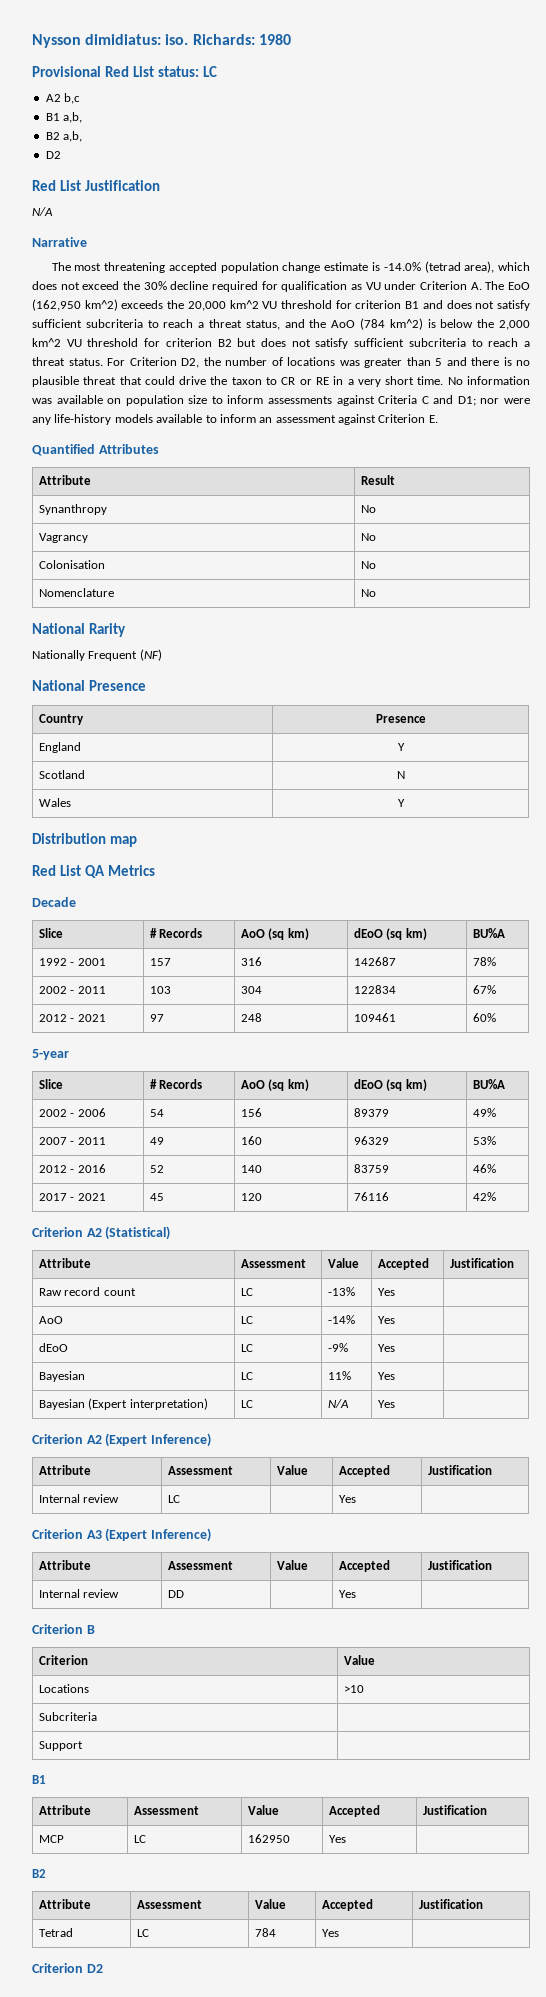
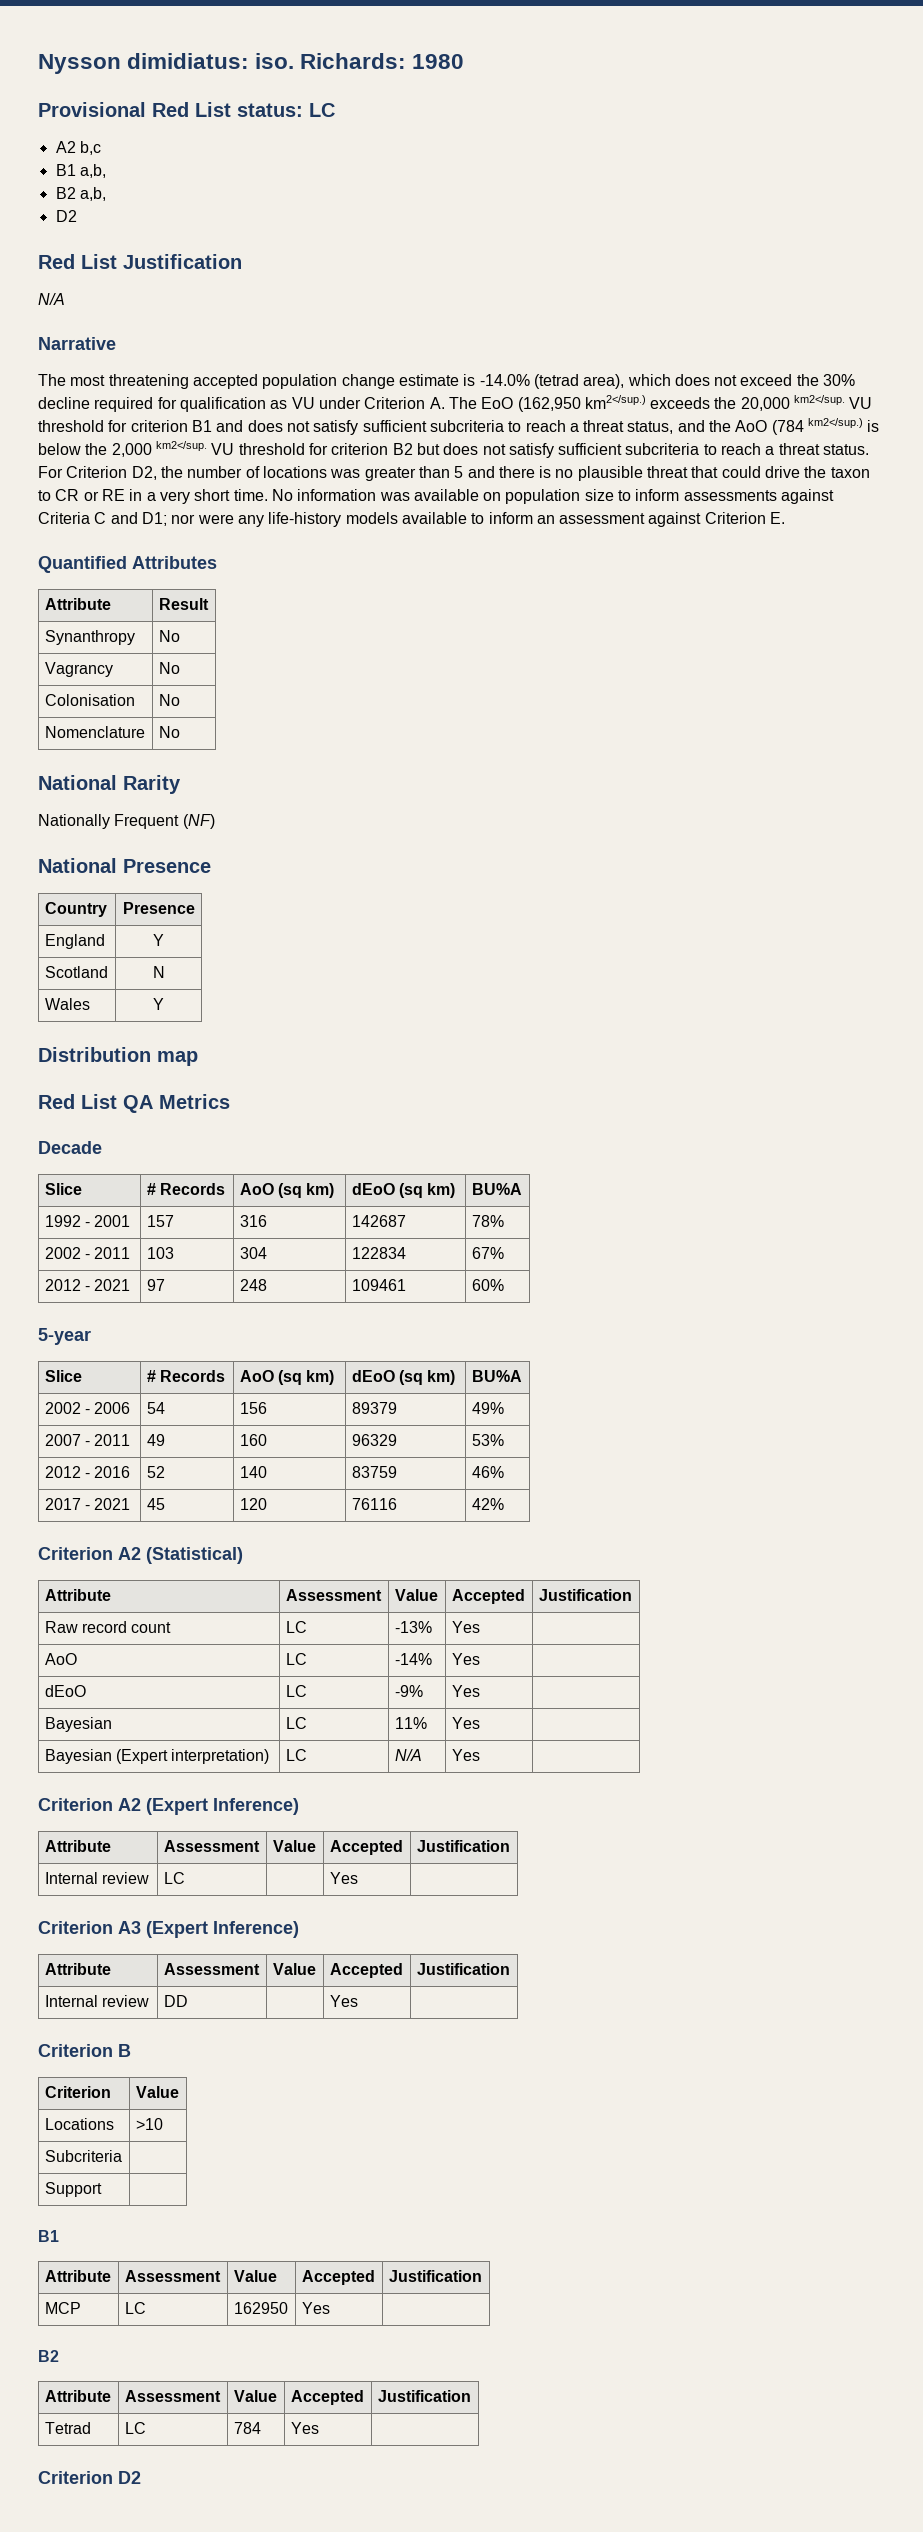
[84,299,118,311] km^2) -> [584,395,646,409] km2</sup.)
[229,300,259,309] km^2 -> [794,395,846,405] km2</sup.
[389,318,423,330] km^2) -> [808,418,864,428] km2</sup.)
[32,338,61,347] km^2 -> [155,441,207,451] km2</sup.

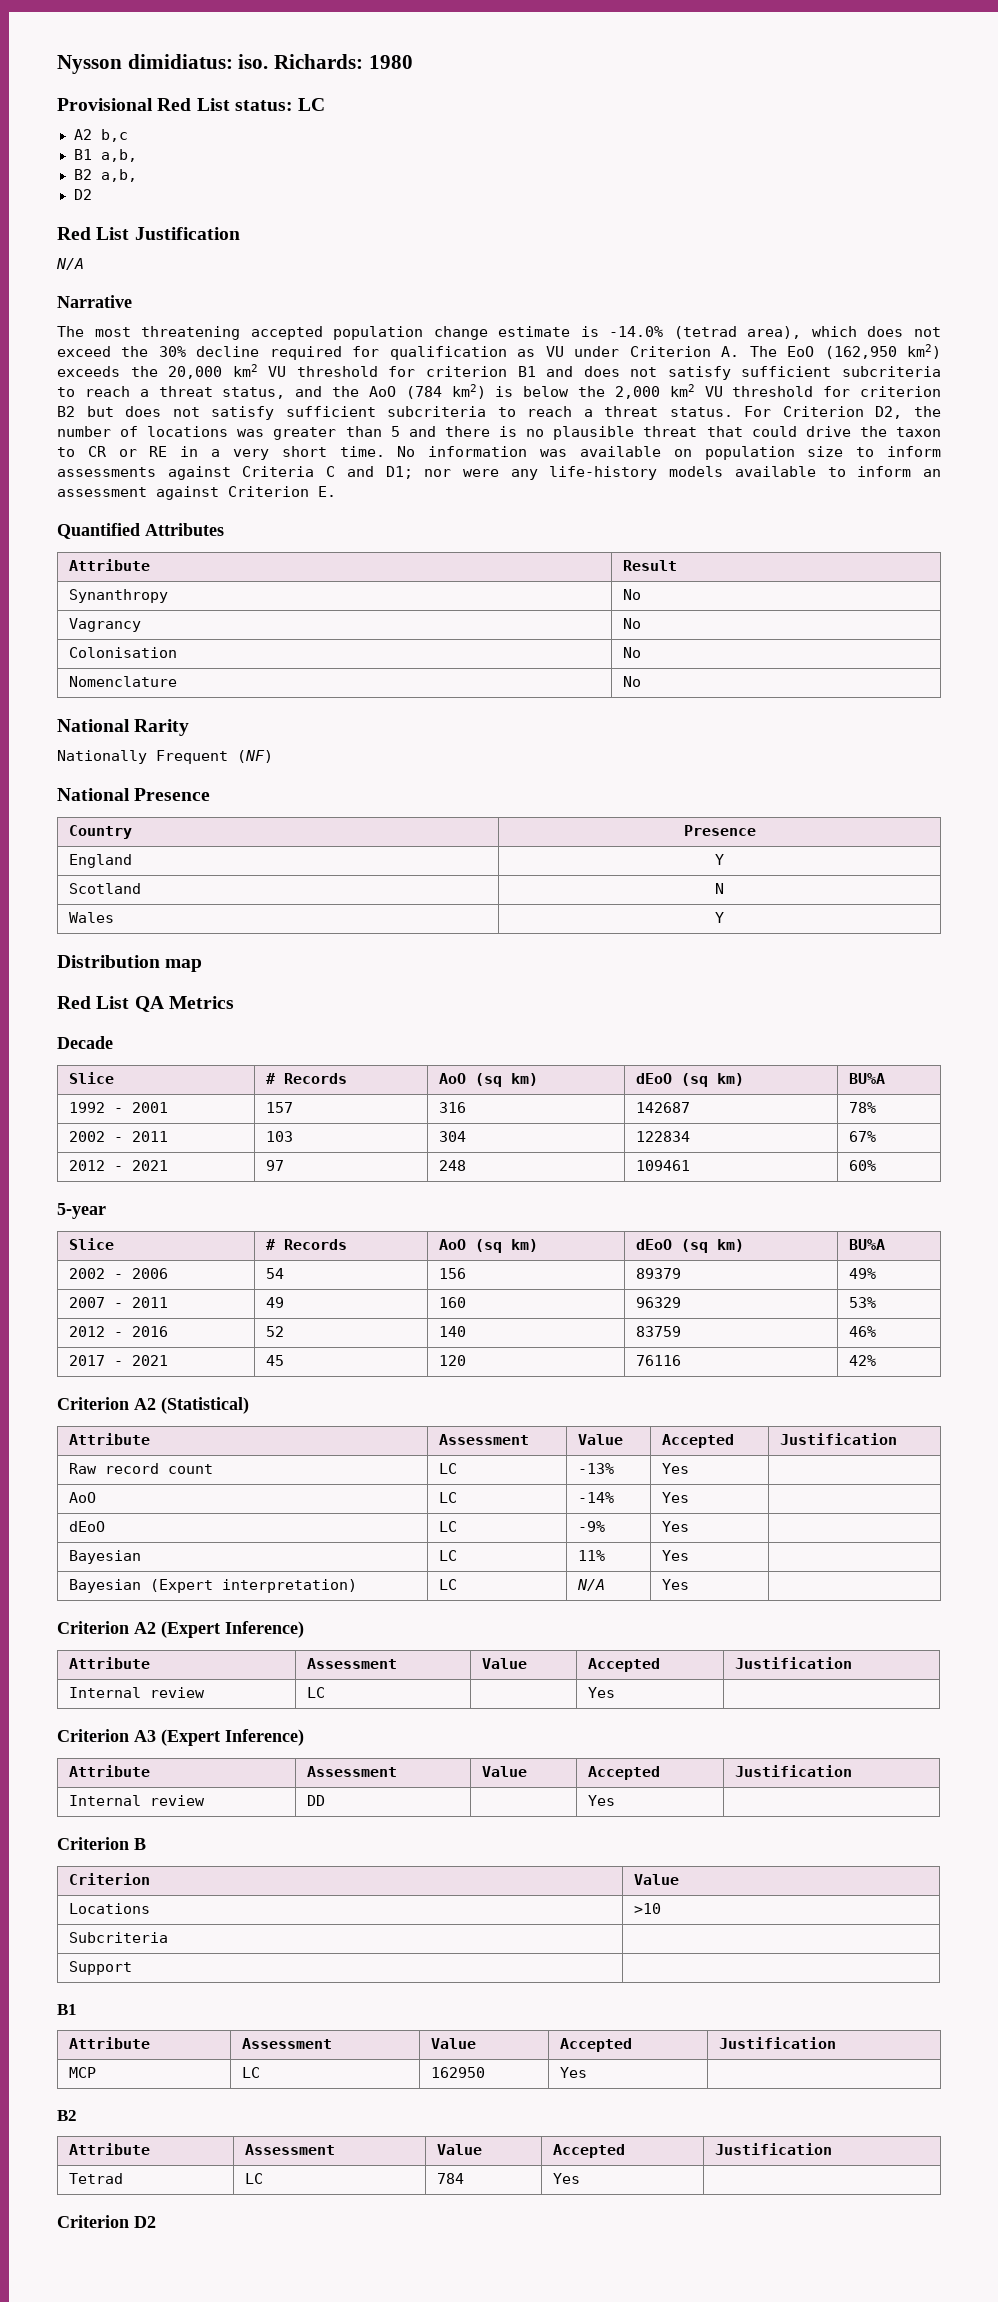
[584,395,646,409] km2</sup.) -> [907,344,942,359] km2)
[794,395,846,405] km2</sup. -> [232,364,258,377] km2
[808,418,864,428] km2</sup.) -> [451,384,486,399] km2)
[155,441,207,451] km2</sup. -> [669,384,695,397] km2

